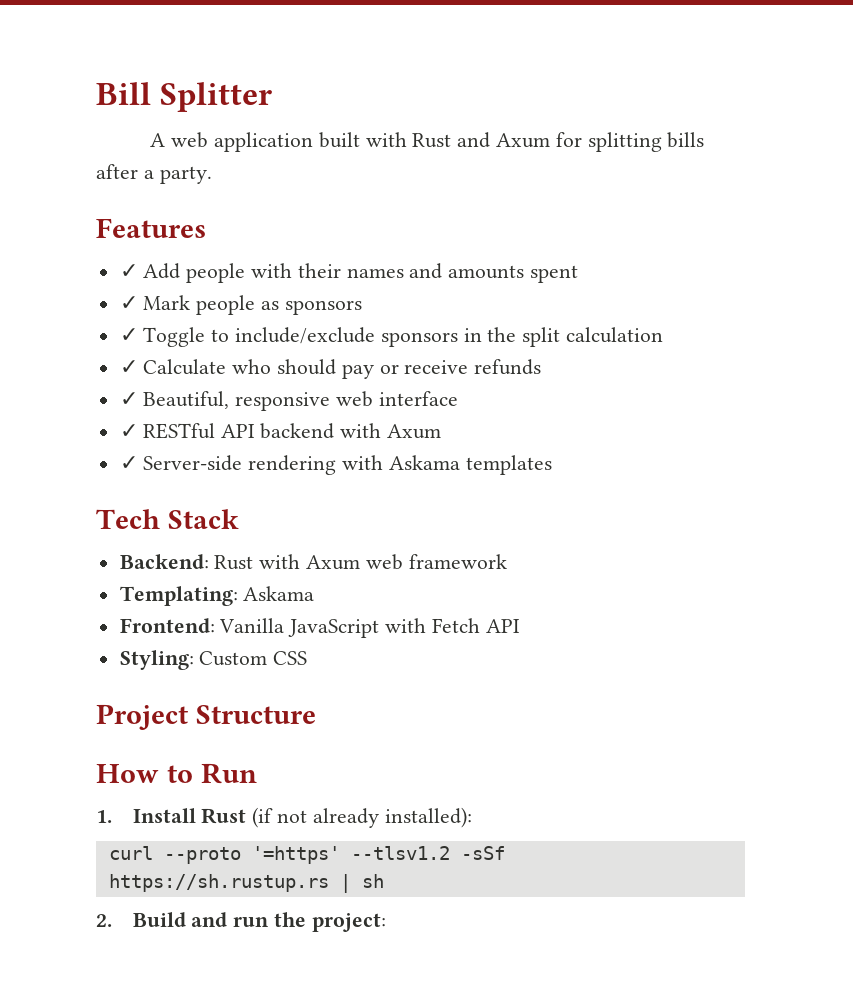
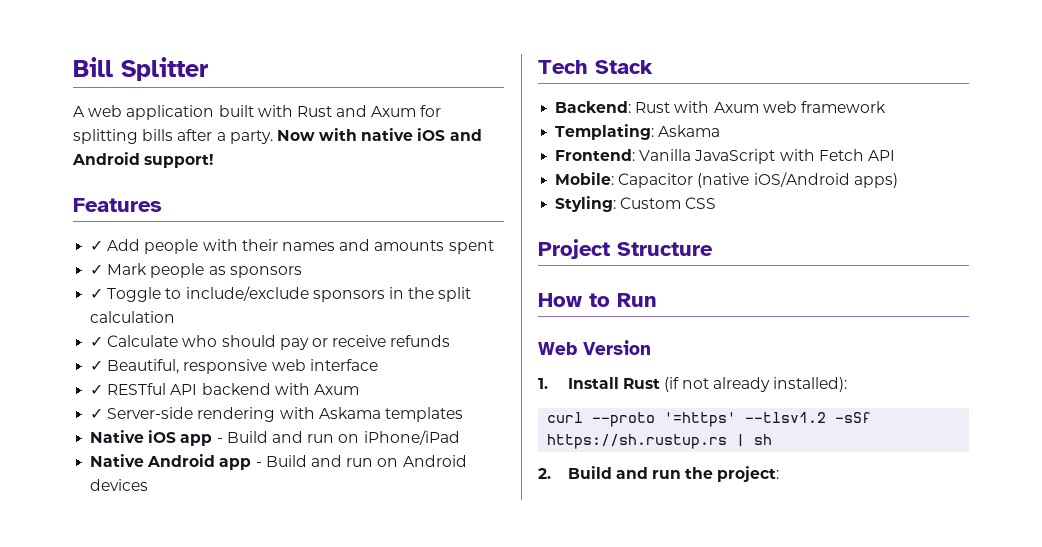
(212, 175) none -> [276,128,482,141] [72,152,214,168] Now with native iOS and Android support!
(552, 465) none -> [90,430,460,446] [90,454,467,470] [90,479,149,491] // Native iOS app - Build and run on iPhone/iPad // Native Android app - Build and run on Android devices
(520, 626) none -> [555,172,898,188] // Mobile: Capacitor (native iOS/Android apps)
(257, 773) none -> [538,340,651,355] // Web Version

